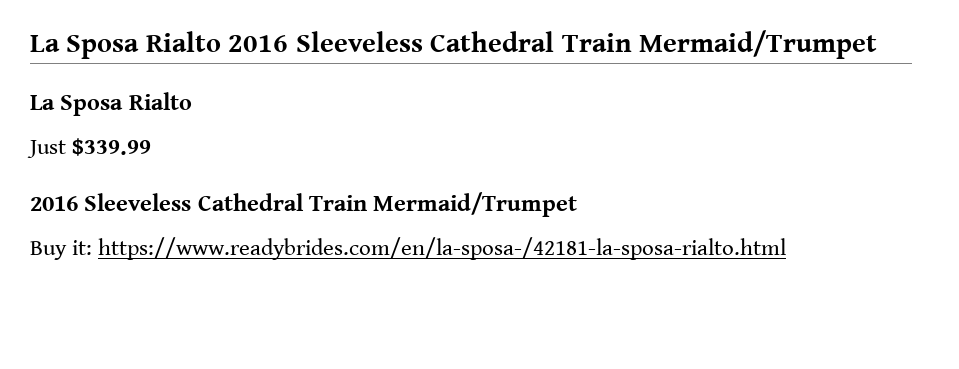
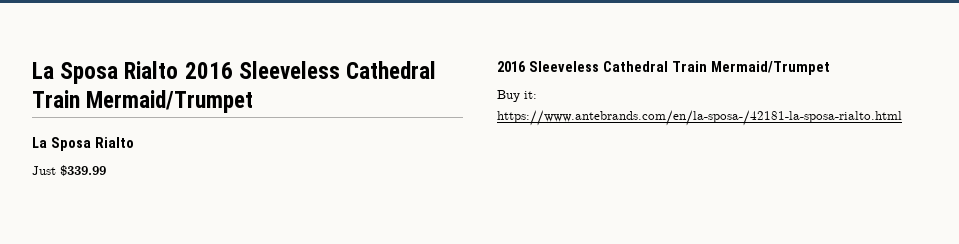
[98,237,787,260] https://www.readybrides.com/en/la-sposa-/42181-la-sposa-rialto.html -> [497,110,902,126] https://www.antebrands.com/en/la-sposa-/42181-la-sposa-rialto.html

